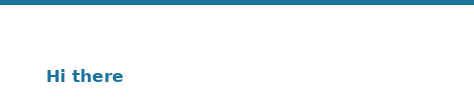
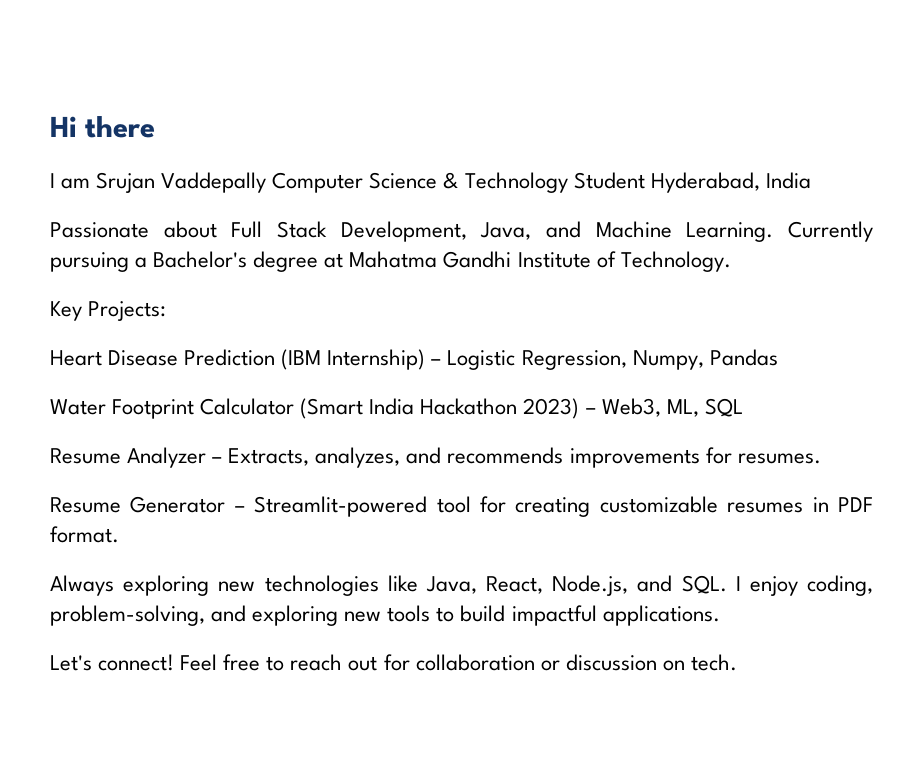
(124, 75) none -> [50,172,811,193] [50,221,873,242] [50,251,731,272] [50,301,167,321] [50,349,778,370] [50,398,743,419] [50,447,821,468] [50,496,873,517] [50,526,119,543] [50,575,873,596] [50,605,720,626] [50,654,737,671] // I am Srujan Vaddepally Computer Science & Technology Student Hyderabad, India // Passionate about Full Stack Development, Java, and Machine Learning. Currently pursuing a Bachelor's degree at Mahatma Gandhi Institute of Technology. // Key Projects: // Heart Disease Prediction (IBM Internship) – Logistic Regression, Numpy, Pandas // Water Footprint Calculator (Smart India Hackathon 2023) – Web3, ML, SQL // Resume Analyzer – Extracts, analyzes, and recommends improvements for resumes. // Resume Generator – Streamlit-powered tool for creating customizable resumes in PDF format. // Always exploring new technologies like Java, React, Node.js, and SQL. I enjoy coding, problem-solving, and exploring new tools to build impactful applications. // Let's connect! Feel free to reach out for collaboration or discussion on tech.

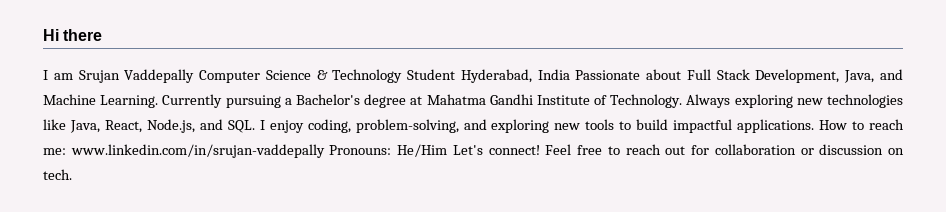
(811, 180) // -> (570, 74) none
[50,301,167,321] [50,349,778,370] [50,398,743,419] [50,447,821,468] [50,496,873,517] [50,526,119,543] // Key Projects: // Heart Disease Prediction (IBM Internship) – Logistic Regression, Numpy, Pandas // Water Footprint Calculator (Smart India Hackathon 2023) – Web3, ML, SQL // Resume Analyzer – Extracts, analyzes, and recommends improvements for resumes. // Resume Generator – Streamlit-powered tool for creating customizable resumes in PDF format. // -> (683, 101) none
(720, 615) // -> [819,119,905,130] [43,144,448,158] How to reach me: www.linkedin.com/in/srujan-vaddepally Pronouns: He/Him

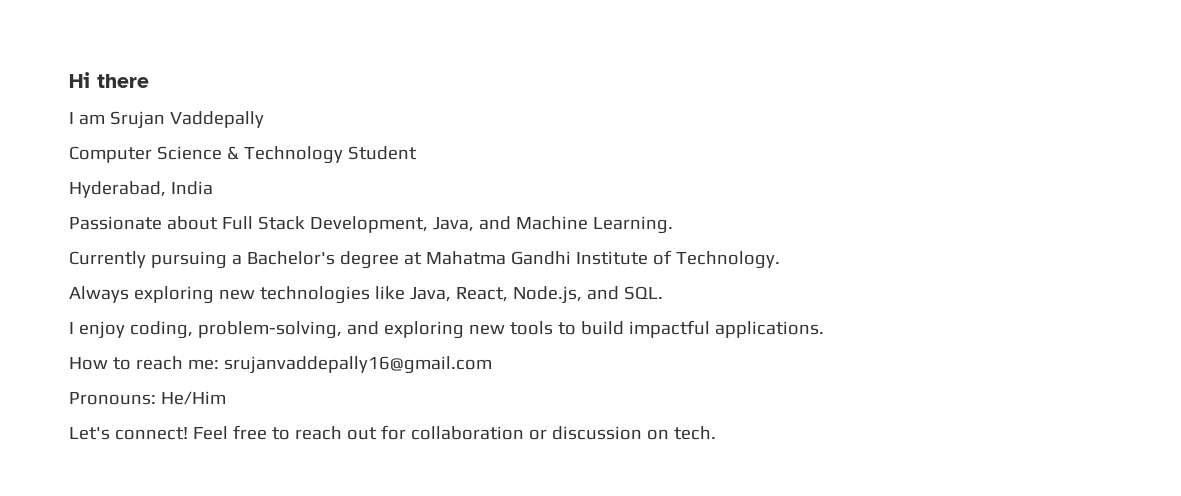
(195, 76) none -> (264, 119) //
(456, 74) none -> (417, 153) //
(570, 74) none -> (213, 188) //
(159, 101) none -> (673, 225) //
(683, 101) none -> (780, 260) //
(255, 126) none -> (663, 293) //
(815, 126) none -> (824, 329) //
[70,144,325,158] www.linkedin.com/in/srujan-vaddepally -> [223,356,492,374] srujanvaddepally16@gmail.com //
(448, 150) none -> (226, 398) //

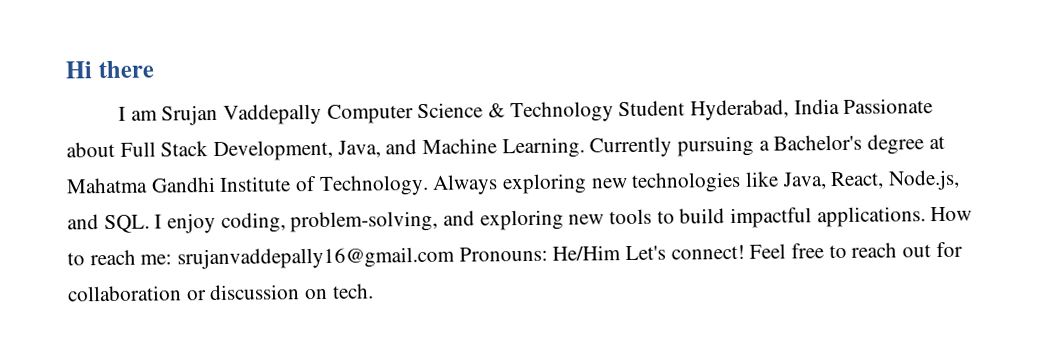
(264, 119) // -> (323, 114) none
(417, 153) // -> (686, 108) none
(213, 188) // -> (840, 106) none
(673, 225) // -> (585, 148) none
(780, 260) // -> (429, 185) none
(663, 293) // -> (150, 224) none
(824, 329) // -> (926, 217) none
(492, 365) // -> (456, 258) none
(226, 398) // -> (622, 253) none

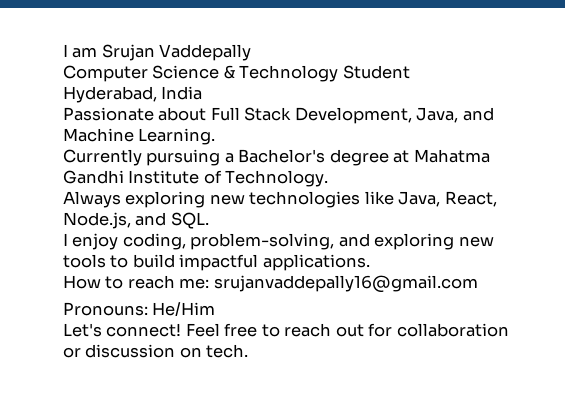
[65,60,154,79] Hi there // -> (63, 50) none
(323, 114) none -> (252, 52) //
(686, 108) none -> (410, 72) //
(840, 106) none -> (203, 93) //
(585, 148) none -> (216, 136) //
(429, 185) none -> (329, 178) //
(150, 224) none -> (209, 220) //
(926, 217) none -> (370, 262) //
(456, 258) none -> (478, 284) //
(622, 253) none -> (216, 309) //

